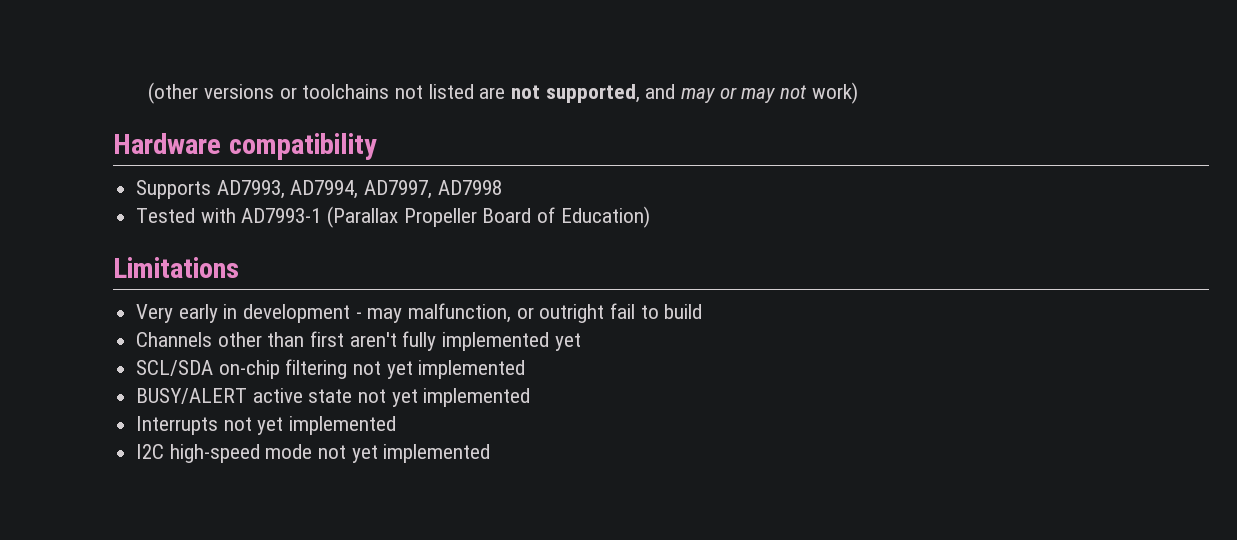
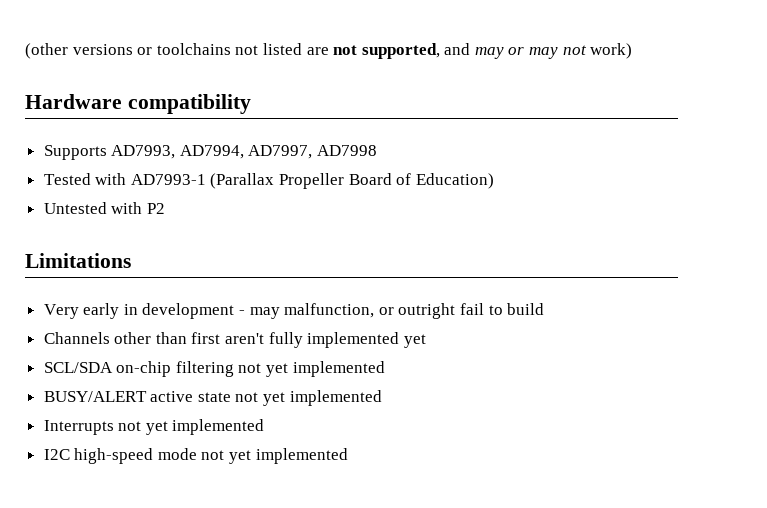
(650, 217) none -> [43,202,165,214] // Untested with P2

